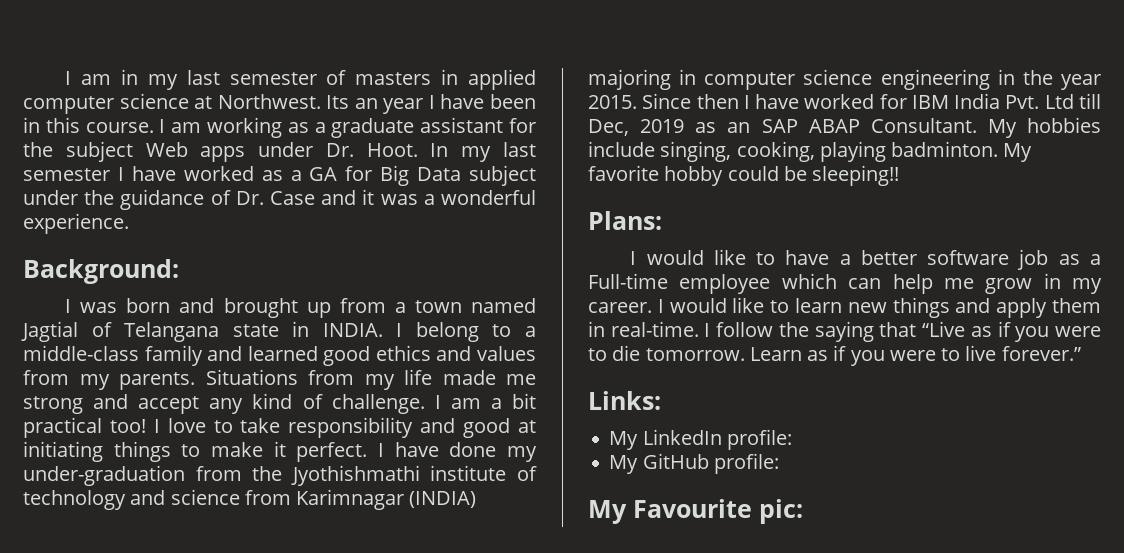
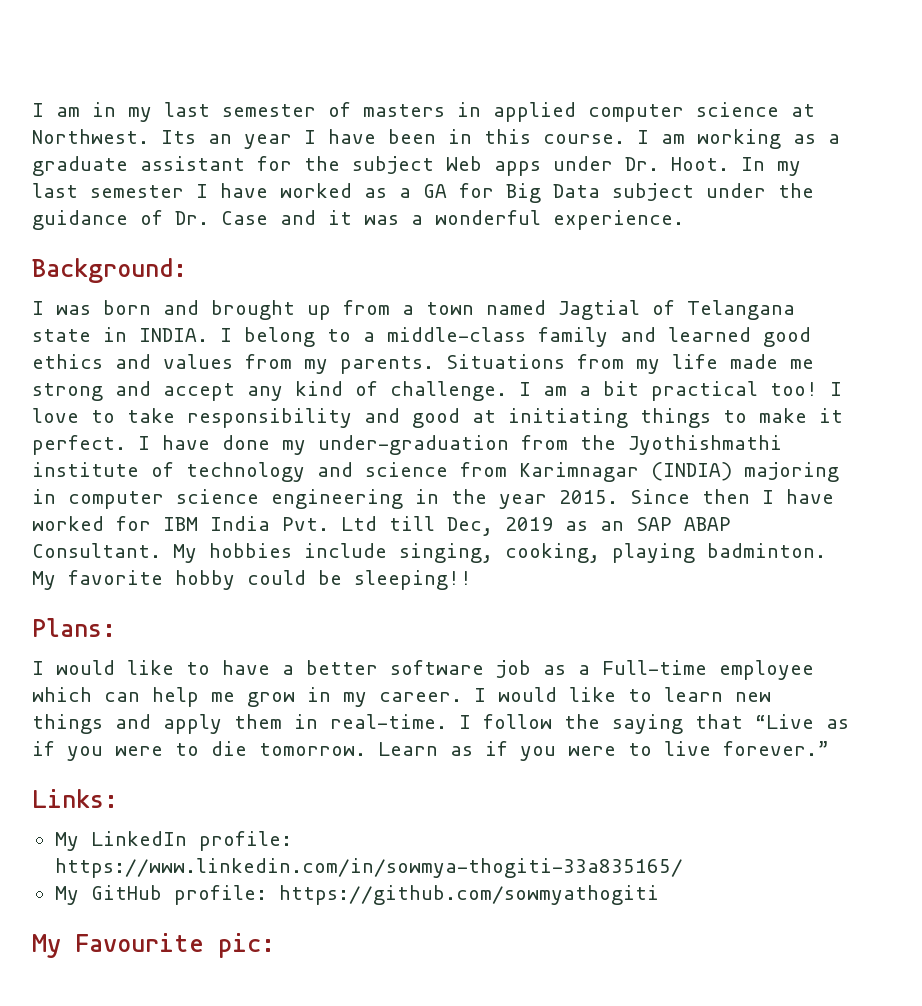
(792, 439) none -> [54,858,683,878] https://www.linkedin.com/in/sowmya-thogiti-33a835165/
(779, 463) none -> [278,885,659,905] https://github.com/sowmyathogiti

